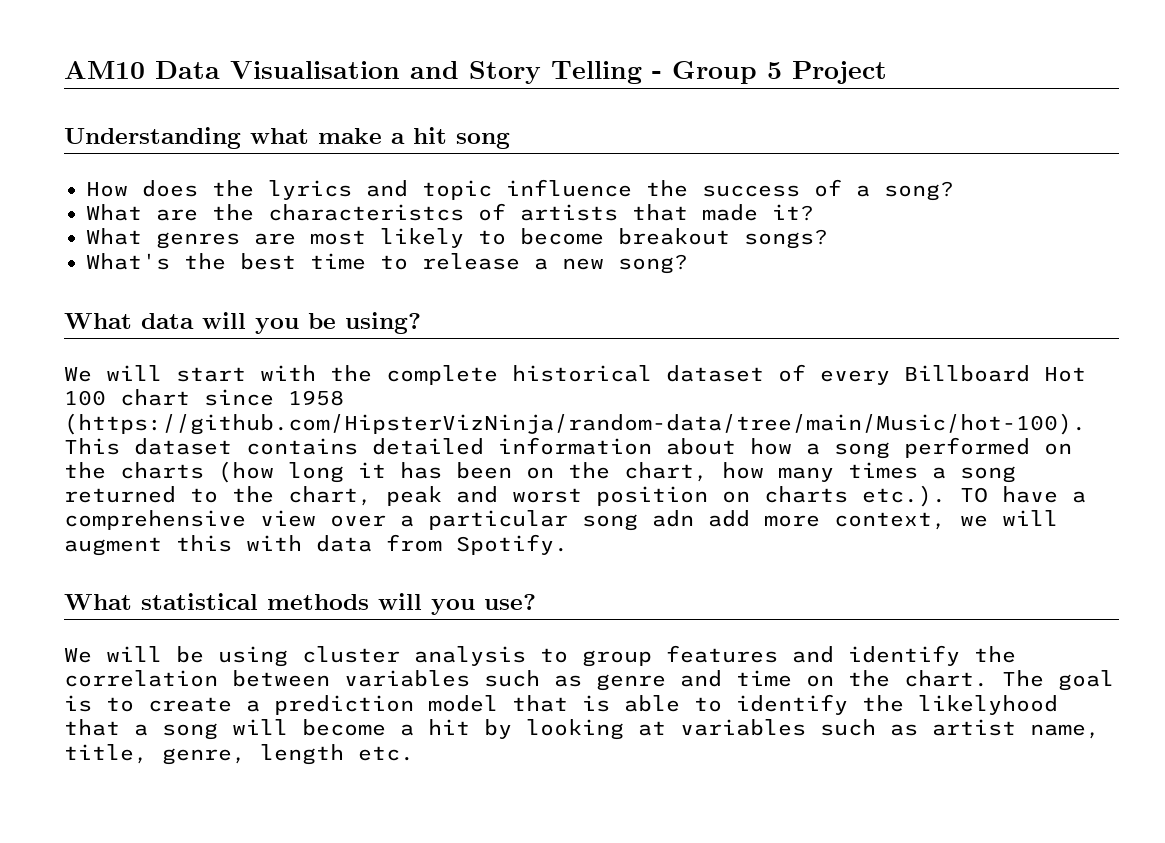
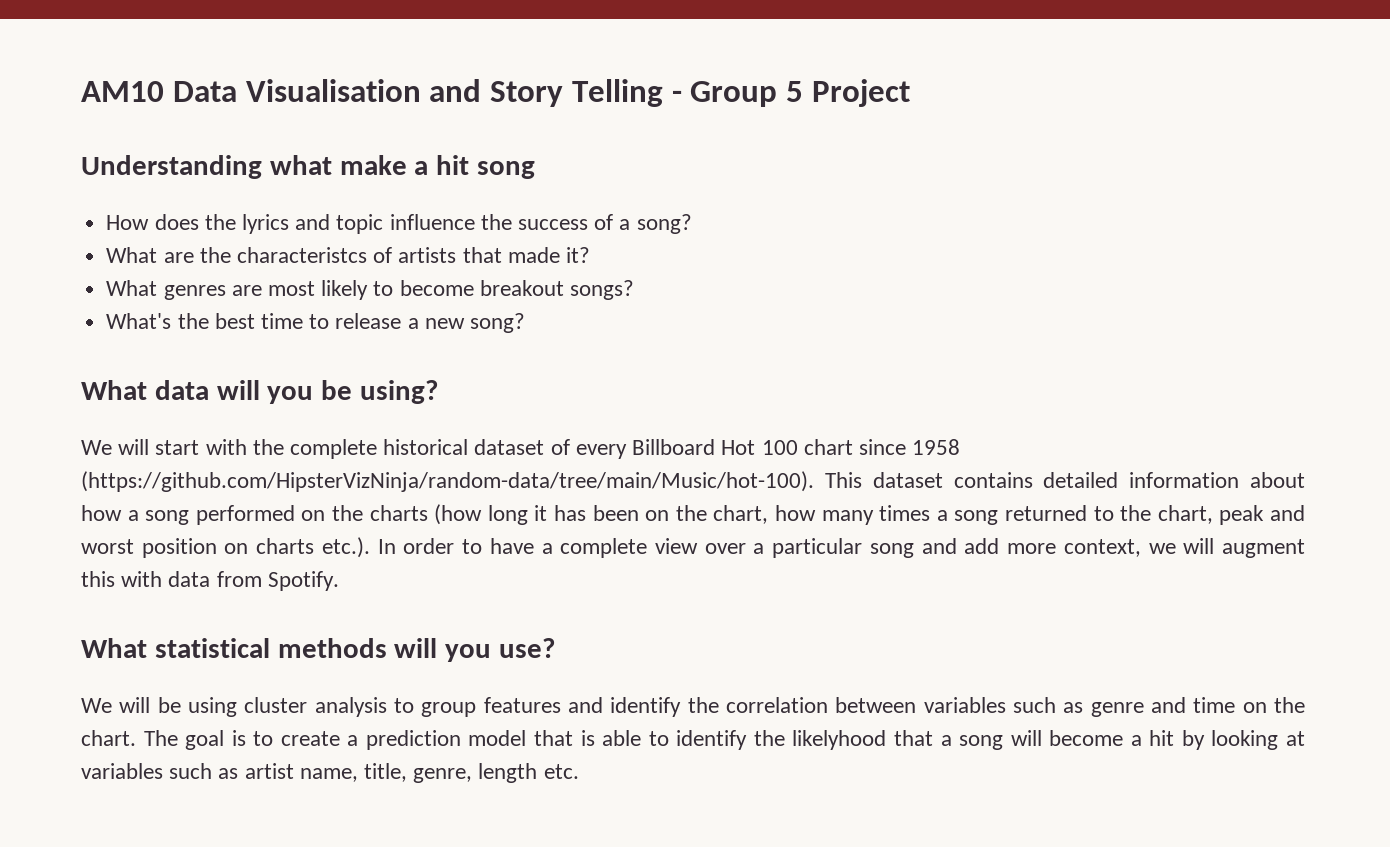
[960,487,988,503] TO -> [377,538,483,554] In order to
[64,510,246,530] comprehensive -> [560,538,648,558] complete
[652,510,694,527] adn -> [921,538,957,554] and

